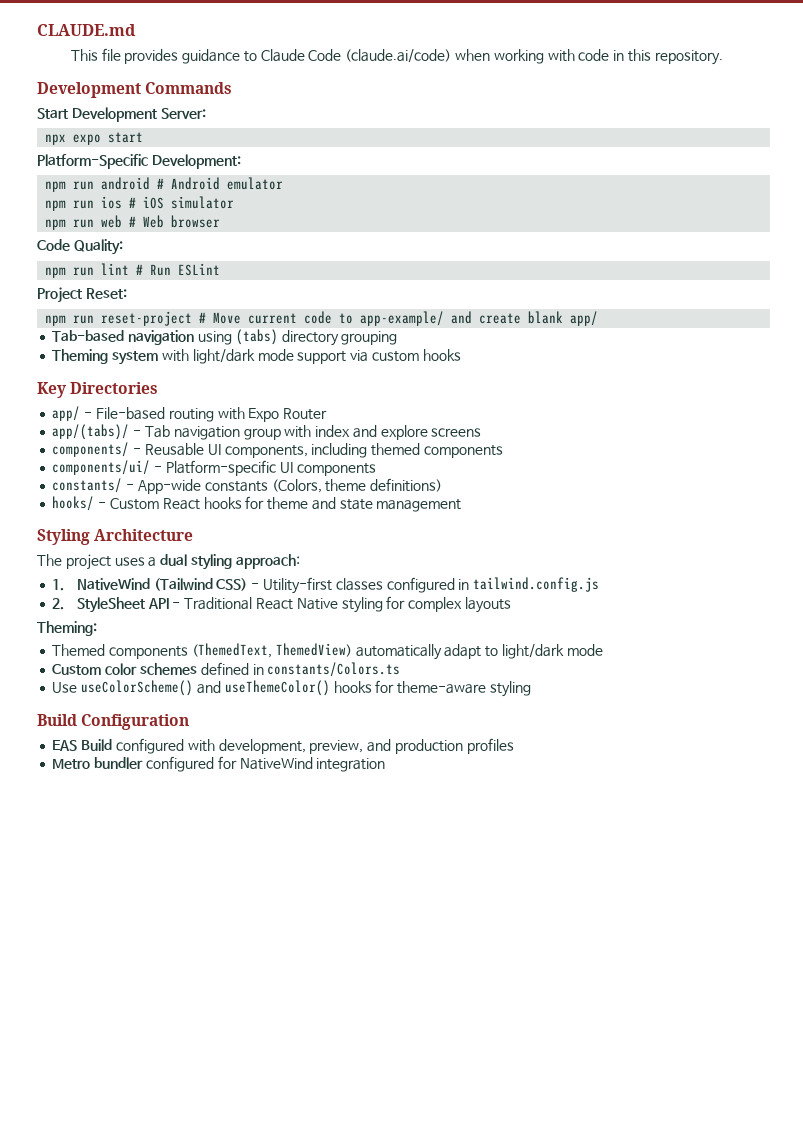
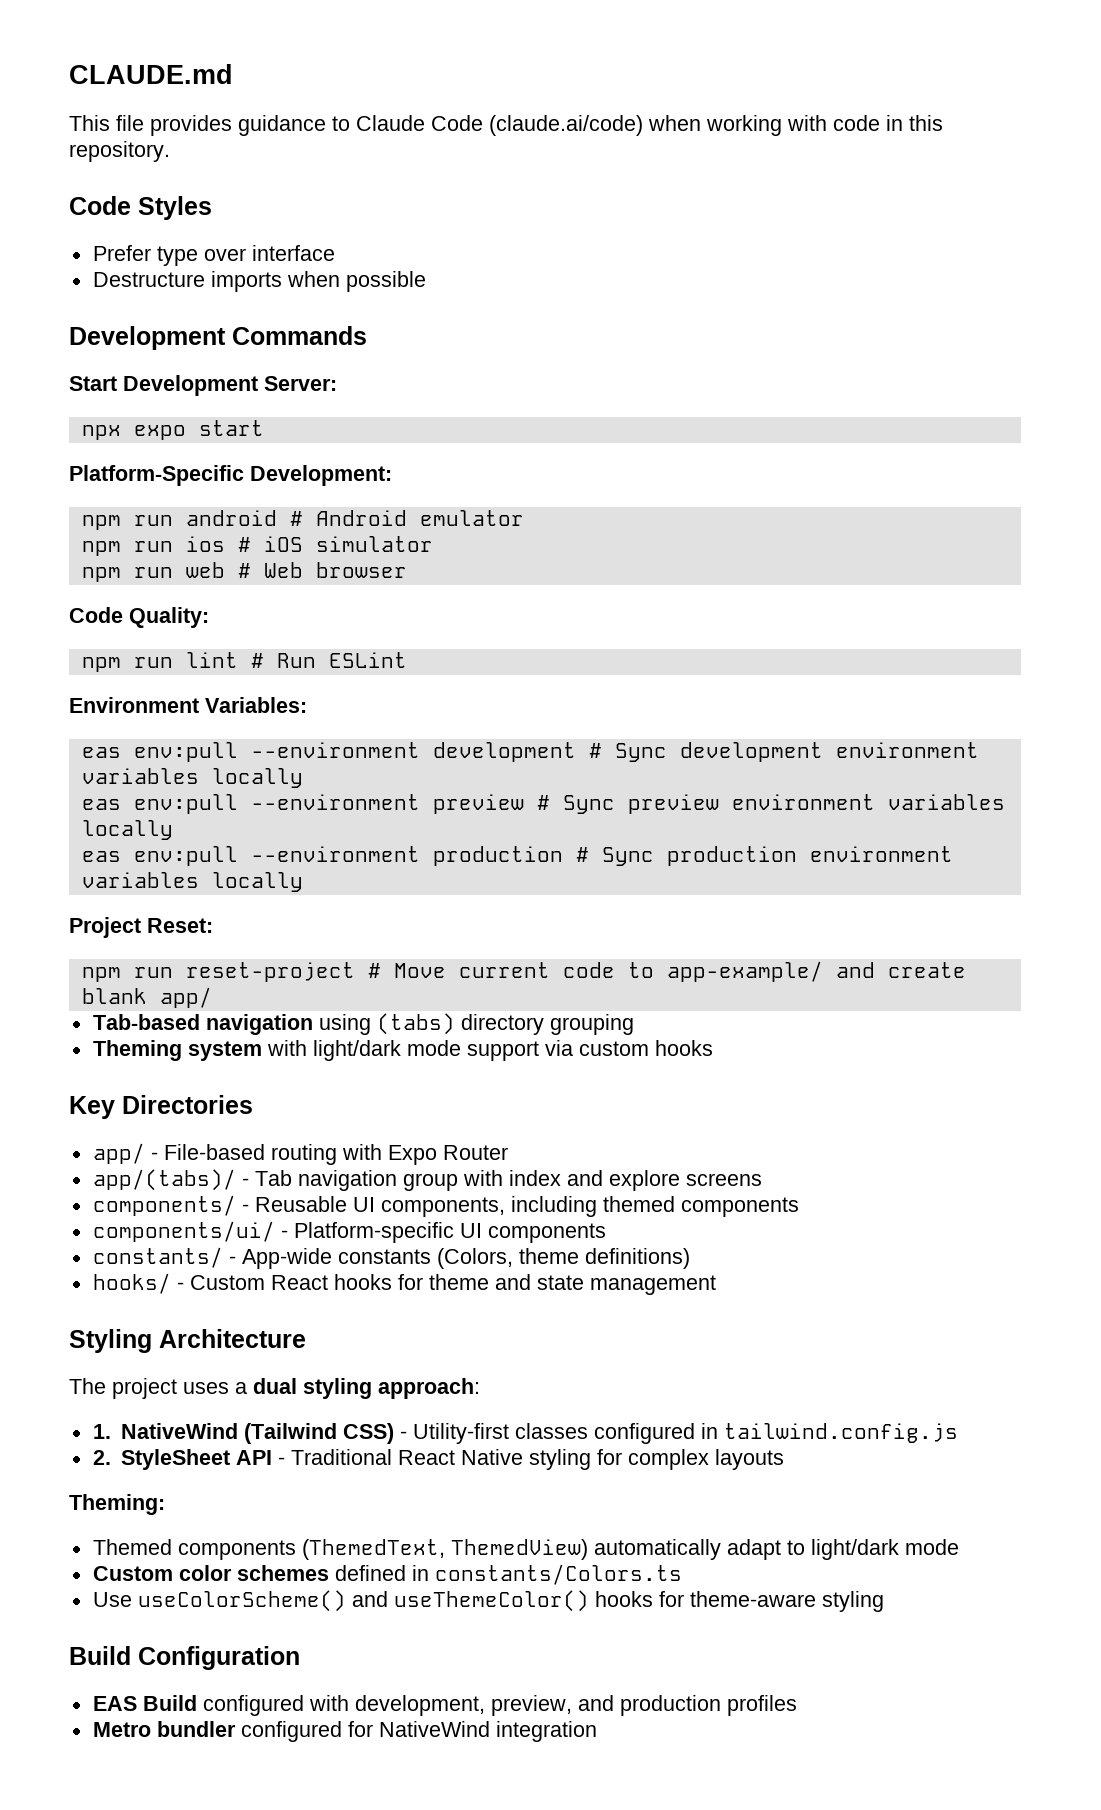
(723, 57) none -> [69,196,212,220] [92,245,335,266] [92,271,426,292] // Code Styles // Prefer type over interface // Destructure imports when possible
(221, 269) none -> [69,697,307,713] [81,742,979,762] [81,768,303,788] [81,794,1005,814] [81,820,173,840] [81,846,953,866] [81,872,303,892] // Environment Variables: // eas env:pull --environment development # Sync development environment variables locally // eas env:pull --environment preview # Sync preview environment variables locally // eas env:pull --environment production # Sync production environment variables locally

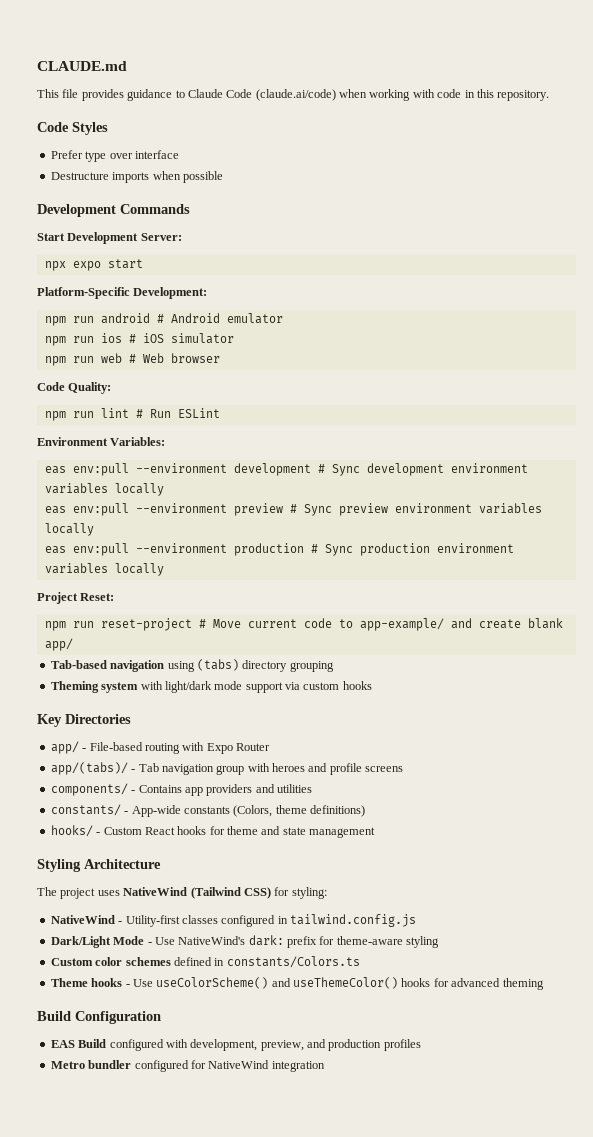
[508,1170,680,1191] index and explore -> [272,763,362,775] heroes and profile
[254,1196,799,1217] [92,1221,606,1243] Reusable UI components, including themed components // components/ui/ - Platform-specific UI components -> [138,784,312,796] Contains app providers and utilities
[235,1378,480,1399] [92,1423,395,1444] a dual styling approach: // 1. NativeWind (Tailwind CSS) -> [123,887,327,899] [50,915,115,924] NativeWind (Tailwind CSS) for styling: // NativeWind
[92,1449,785,1470] [69,1494,165,1515] [92,1539,959,1560] 2. StyleSheet API - Traditional React Native styling for complex layouts // Theming: // Themed components (ThemedText, ThemedView) automatically adapt to light/dark mode -> [50,935,440,948] Dark/Light Mode - Use NativeWind's dark: prefix for theme-aware styling
(682, 1574) none -> [50,978,130,987] Theme hooks -
[689,1591,884,1612] theme-aware styling -> [451,978,544,990] advanced theming

